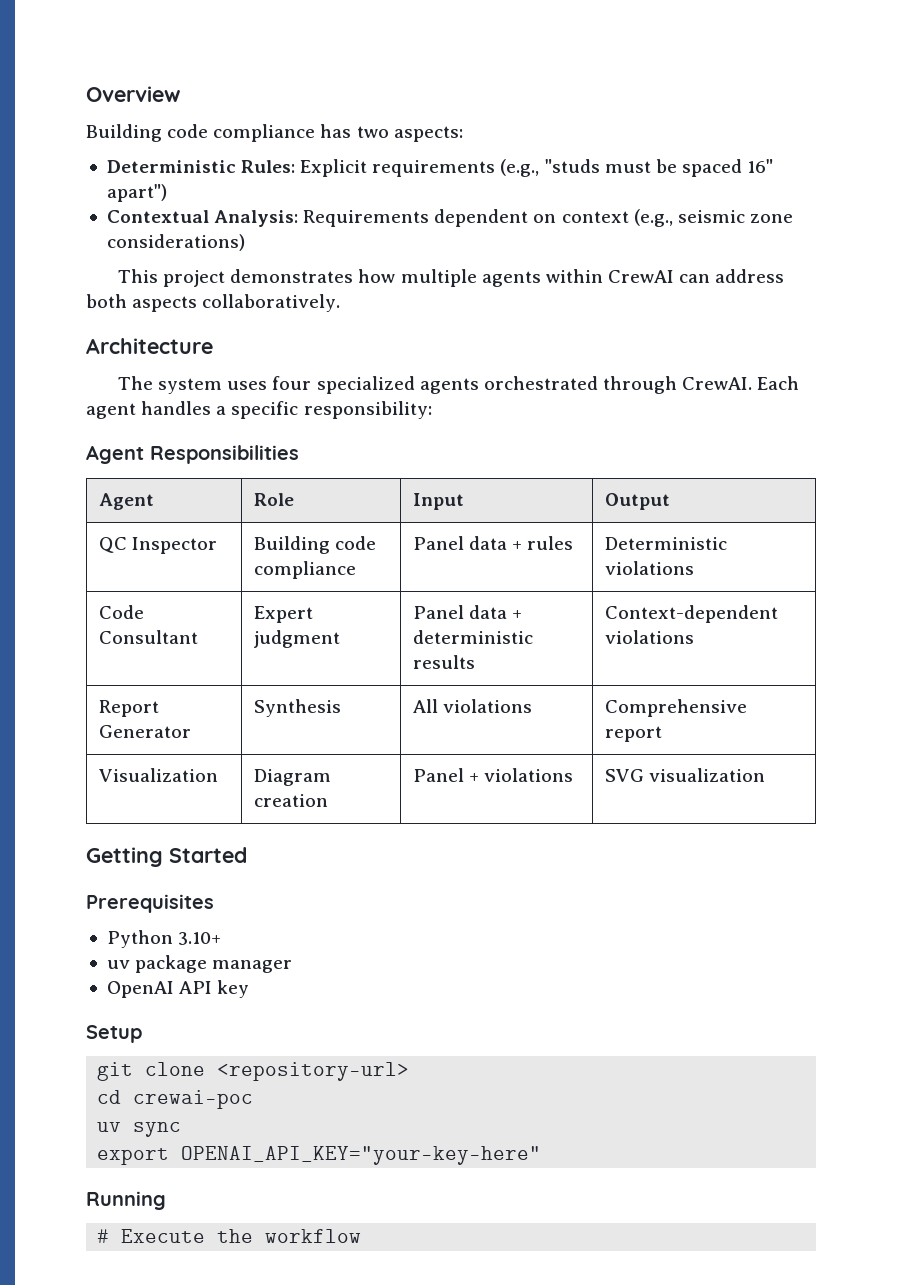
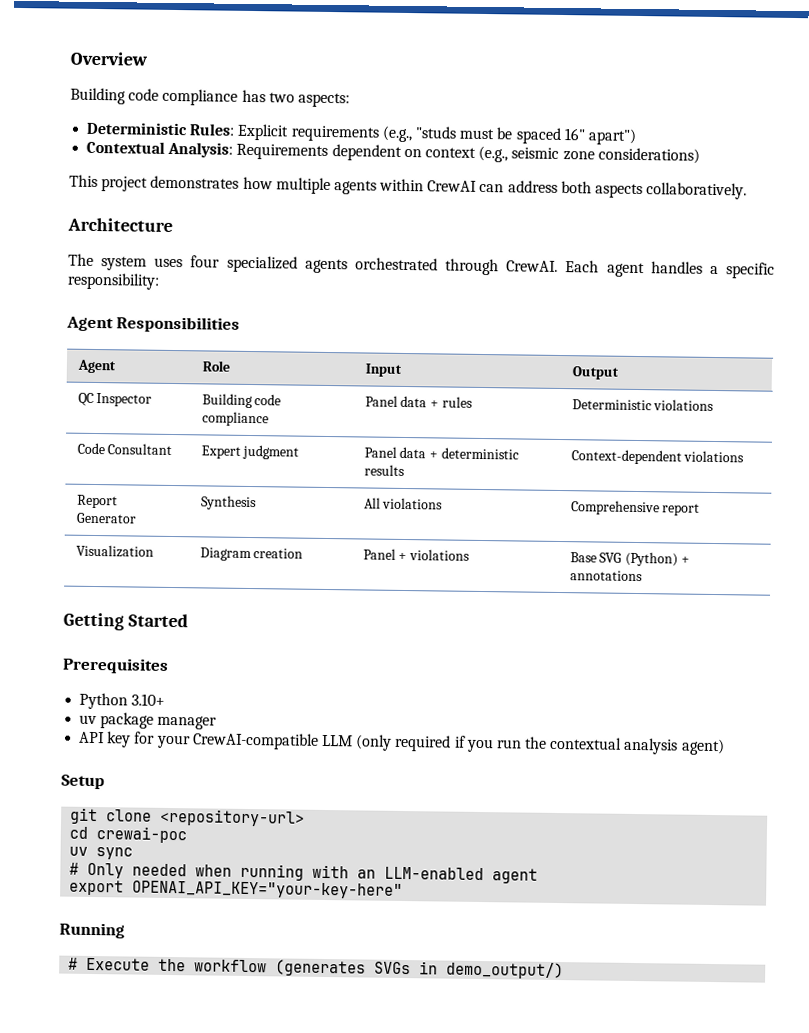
[604,768,765,782] SVG visualization -> [569,551,690,567] [569,570,643,582] Base SVG (Python) + annotations
[106,981,174,998] OpenAI -> (218, 722) none
(250, 989) none -> [134,731,725,756] for your CrewAI-compatible LLM (only required if you run the contextual analysis agent)
(182, 1129) none -> [69,862,539,884] // # Only needed when running with an LLM-enabled agent
(362, 1236) none -> [275,959,565,980] (generates SVGs in demo_output/)

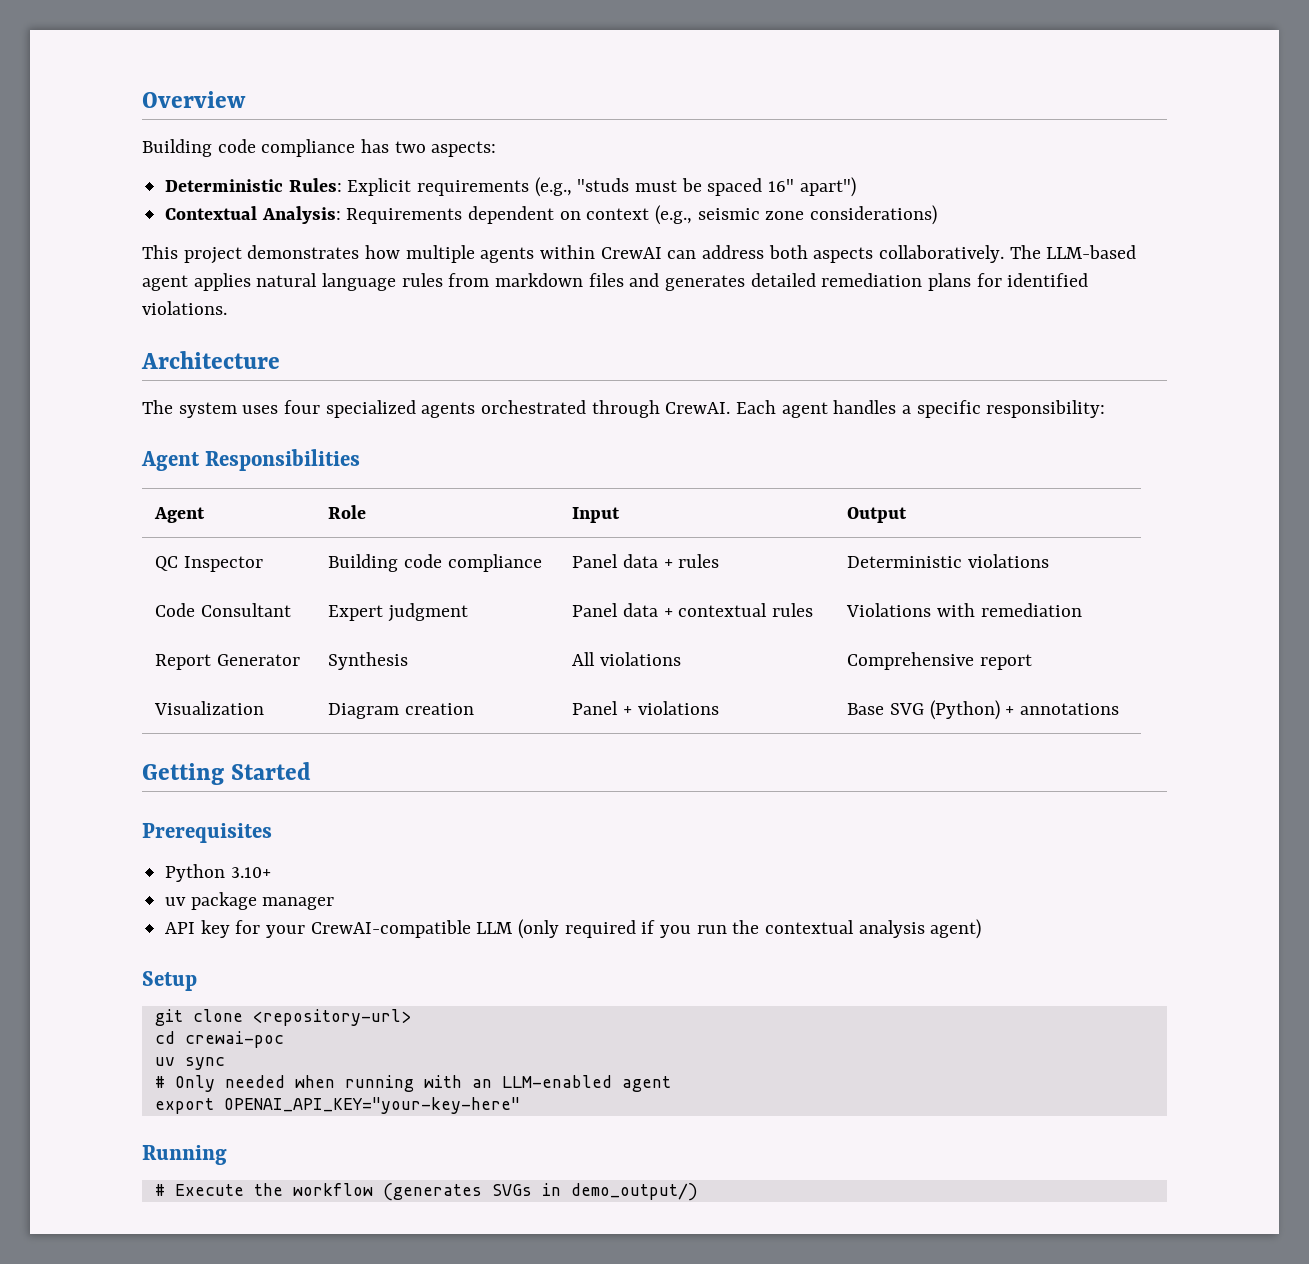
(748, 191) none -> [1009,245,1137,259] [142,273,1089,291] [142,301,227,315] The LLM-based agent applies natural language rules from markdown files and generates detailed remediation plans for identified violations.
[440,447,519,460] [363,464,405,476] [570,449,745,465] deterministic results | Context-dependent violations -> [678,603,813,617] [846,603,1082,617] contextual rules | Violations with remediation

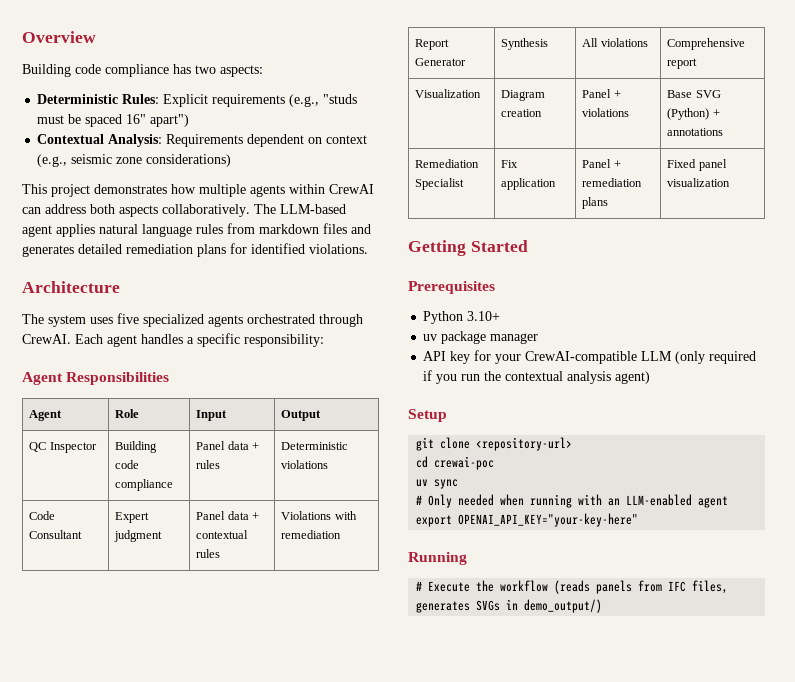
[284,400,321,414] four -> [117,313,139,324] five
(1119, 709) none -> [415,159,480,168] [415,178,465,190] [501,160,519,168] [501,178,557,190] [582,159,621,168] [582,178,643,187] [582,197,609,209] [667,159,727,171] [667,178,731,187] // Remediation Specialist | Fix application | Panel + remediation plans | Fixed panel visualization
[382,1183,482,1201] (generates -> [554,580,729,594] [416,601,471,613] (reads panels from IFC files, generates

